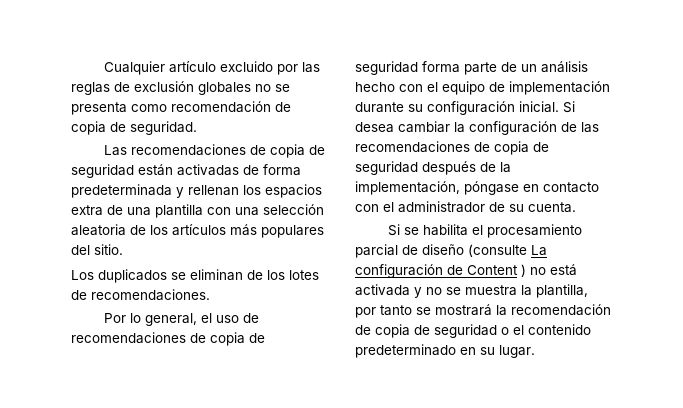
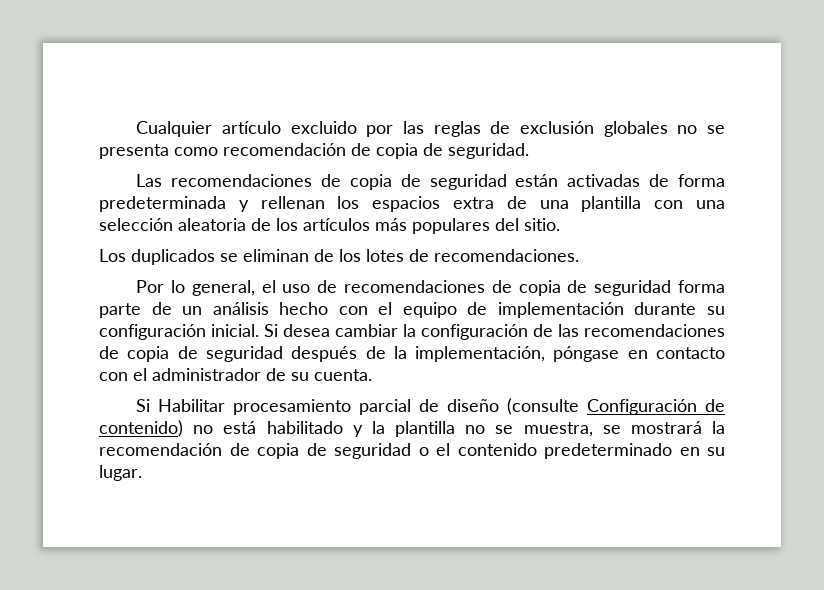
[404,224,484,236] se habilita el -> [158,399,226,412] Habilitar
[531,245,547,256] [355,264,577,278] [355,284,588,298] [355,305,412,318] La configuración de Content ) no está activada y no se muestra la plantilla, por tanto -> [587,399,725,415] [99,420,593,437] Configuración de contenido) no está habilitado y la plantilla no se muestra,

